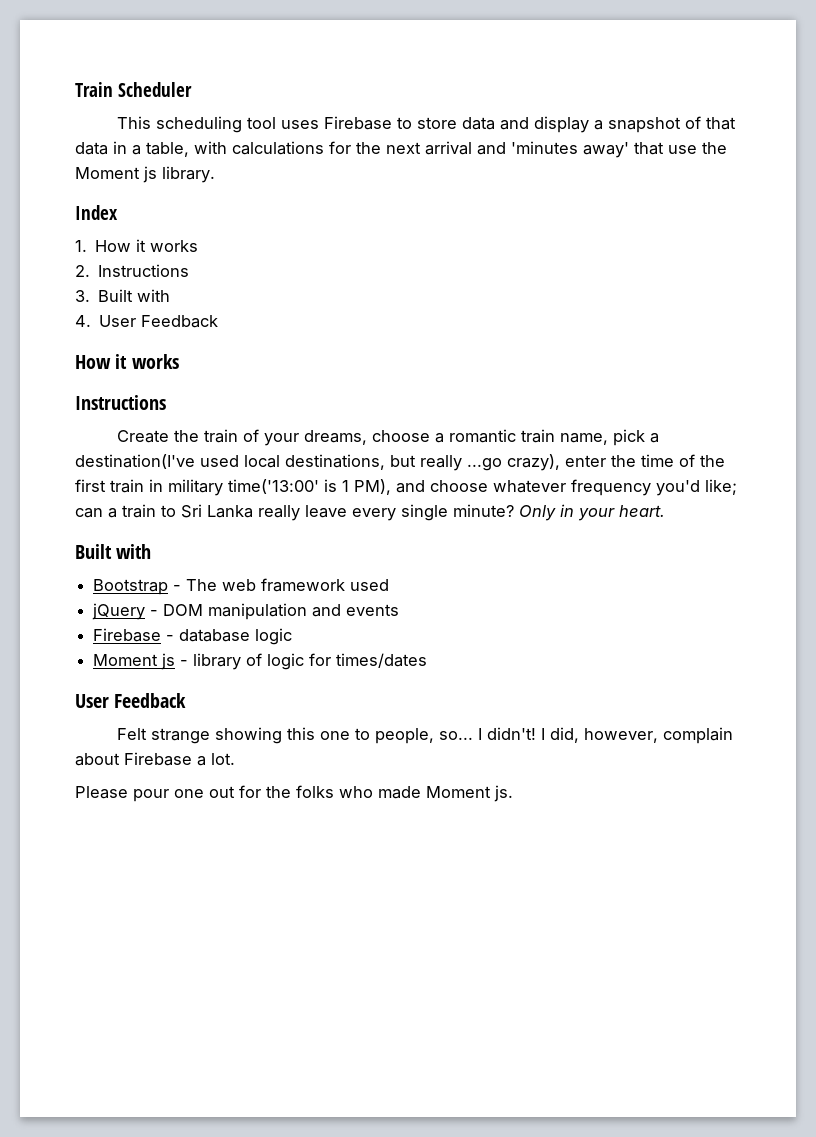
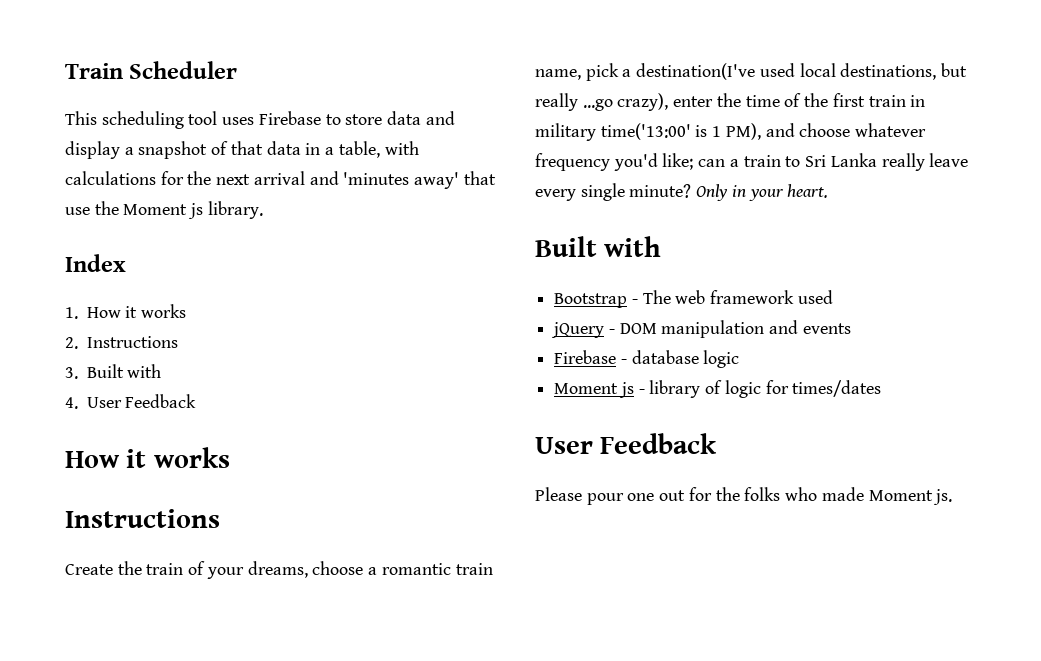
[116,727,733,744] [75,752,235,766] // Felt strange showing this one to people, so... I didn't! I did, however, complain about Firebase a lot. -> (718, 443) none

